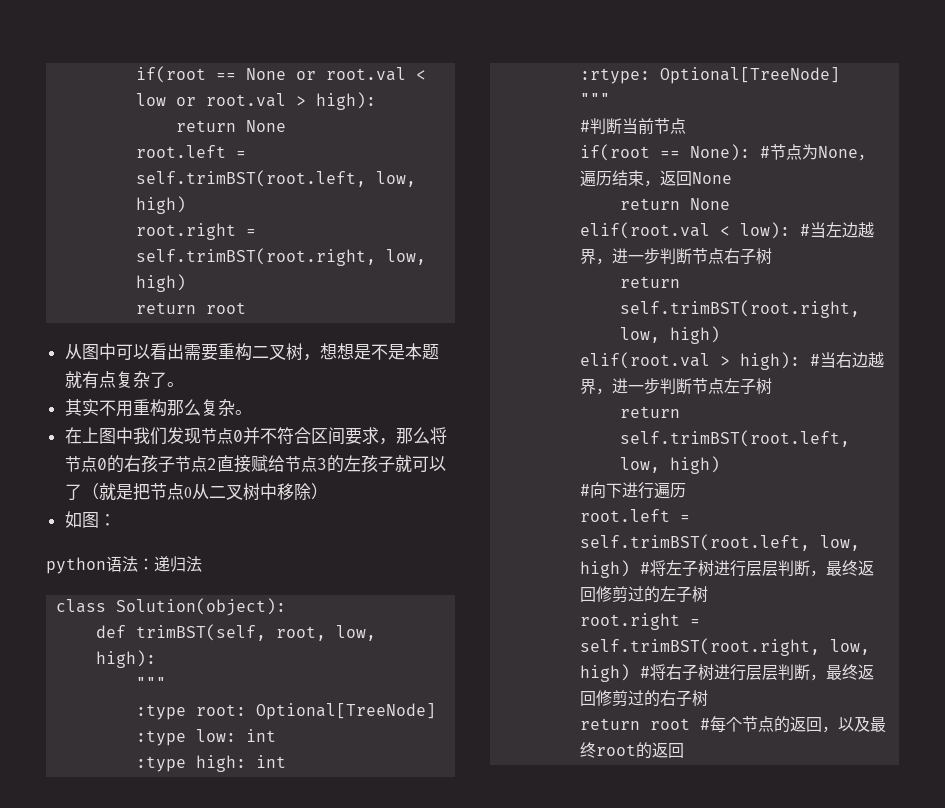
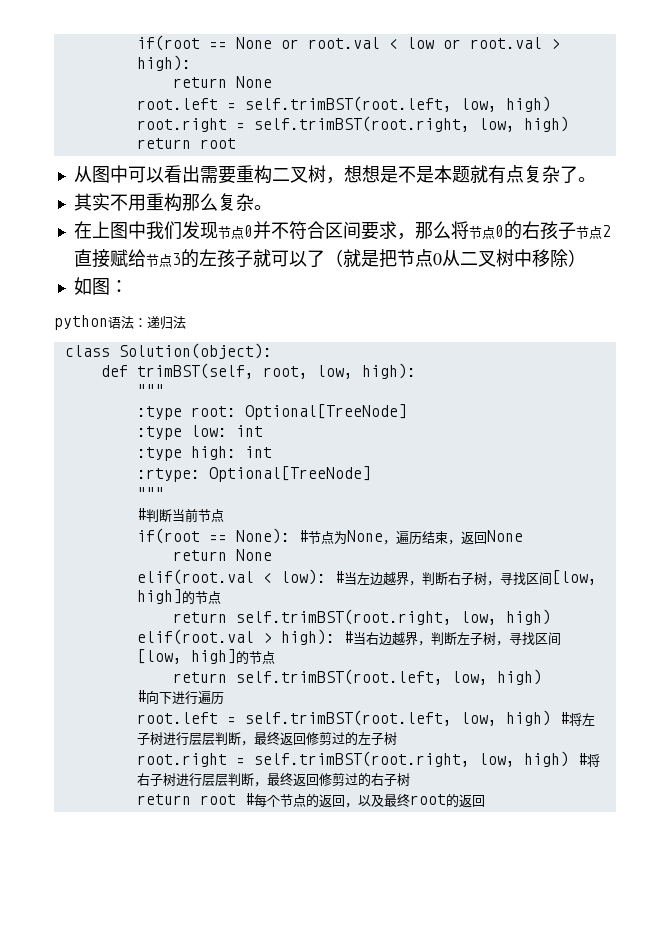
[612,248,773,265] 进一步判断节点右子树 -> [421,570,597,586] [136,589,221,604] 判断右子树，寻找区间[low, high]的节点
[612,378,773,395] 进一步判断节点左子树 -> [430,632,561,646] [136,649,275,664] 判断左子树，寻找区间[low, high]的节点

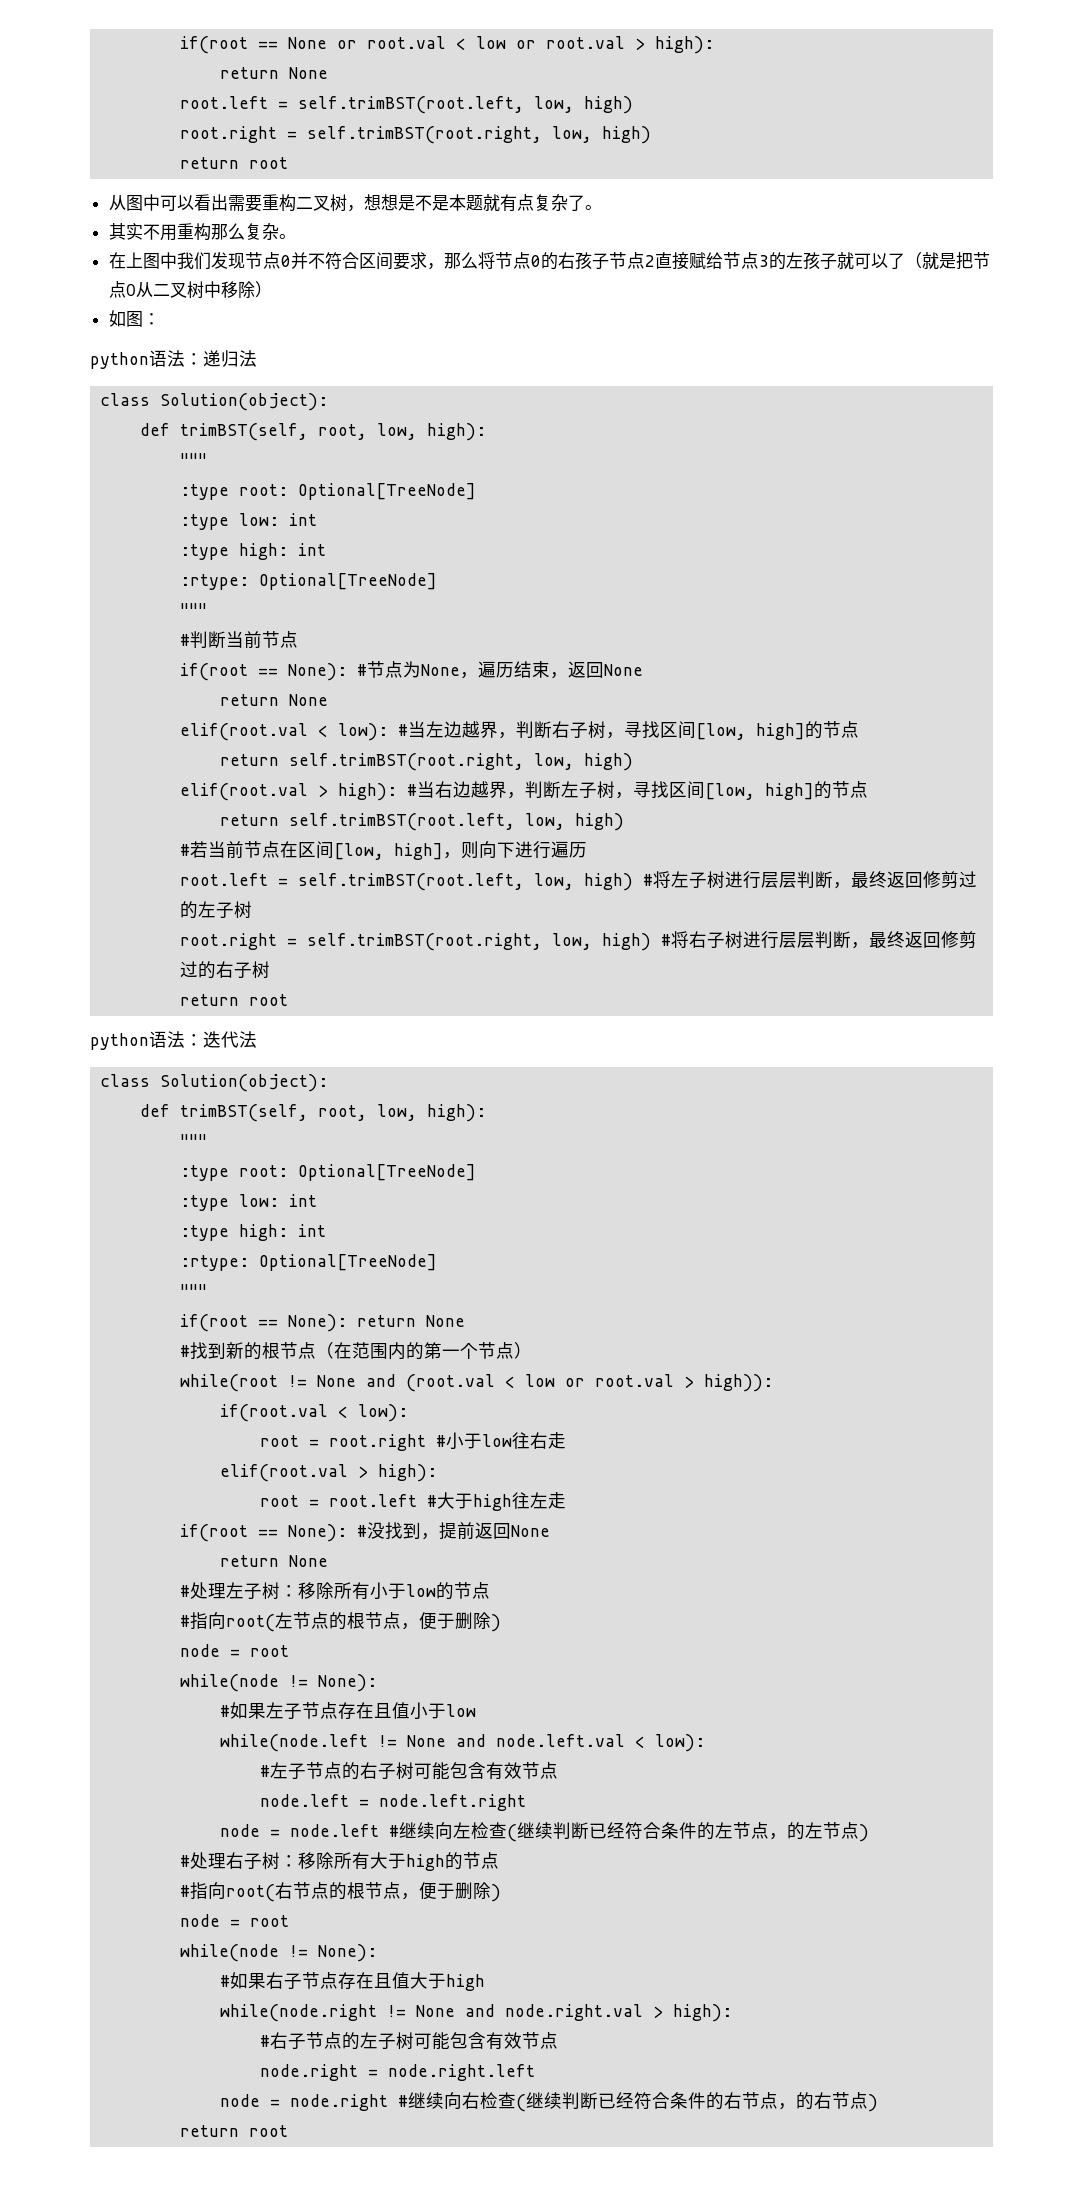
(146, 696) none -> [190,841,480,860] 若当前节点在区间[low, high]，则
[244,793,485,808] #每个节点的返回，以及最终root的返回 -> [90,1031,257,1050] [100,1074,329,1092] [140,1104,487,1122] [180,1134,208,1147] [180,1164,477,1181] [180,1194,318,1211] [180,1224,327,1241] [180,1254,438,1271] [180,1284,208,1297] [180,1314,466,1332] [180,1342,533,1360] [180,1374,774,1392] [220,1404,409,1422] [260,1432,567,1451] [220,1464,438,1482] [260,1492,567,1511] [180,1522,551,1542] [220,1555,329,1567] [180,1582,491,1600] [180,1612,502,1632] [180,1644,290,1657] [180,1674,378,1692] [220,1702,477,1720] [220,1734,706,1752] [260,1762,559,1780] [260,1794,527,1811] [220,1822,870,1842] [180,1852,500,1871] [180,1882,502,1902] [180,1914,290,1927] [180,1944,378,1962] [220,1972,486,1991] [220,2004,733,2022] [260,2032,559,2050] [260,2064,536,2081] [220,2092,879,2112] [180,2125,289,2137] // python语法：迭代法 // class Solution(object): // def trimBST(self, root, low, high): // """ // :type root: Optional[TreeNode] // :type low: int // :type high: int // :rtype: Optional[TreeNode] // """ // if(root == None): return None // #找到新的根节点（在范围内的第一个节点） // while(root != None and (root.val < low or root.val > high)): // if(root.val < low): // root = root.right #小于low往右走 // elif(root.val > high): // root = root.left #大于high往左走 // if(root == None): #没找到，提前返回None // return None // #处理左子树：移除所有小于low的节点 // #指向root(左节点的根节点，便于删除) // node = root // while(node != None): // #如果左子节点存在且值小于low // while(node.left != None and node.left.val < low): // #左子节点的右子树可能包含有效节点 // node.left = node.left.right // node = node.left #继续向左检查(继续判断已经符合条件的左节点，的左节点) // #处理右子树：移除所有大于high的节点 // #指向root(右节点的根节点，便于删除) // node = root // while(node != None): // #如果右子节点存在且值大于high // while(node.right != None and node.right.val > high): // #右子节点的左子树可能包含有效节点 // node.right = node.right.left // node = node.right #继续向右检查(继续判断已经符合条件的右节点，的右节点) // return root

